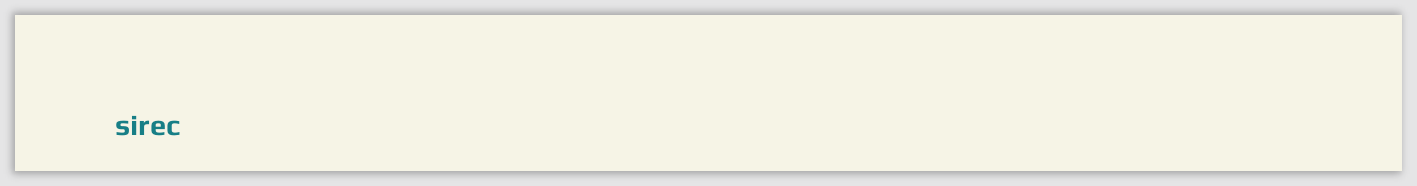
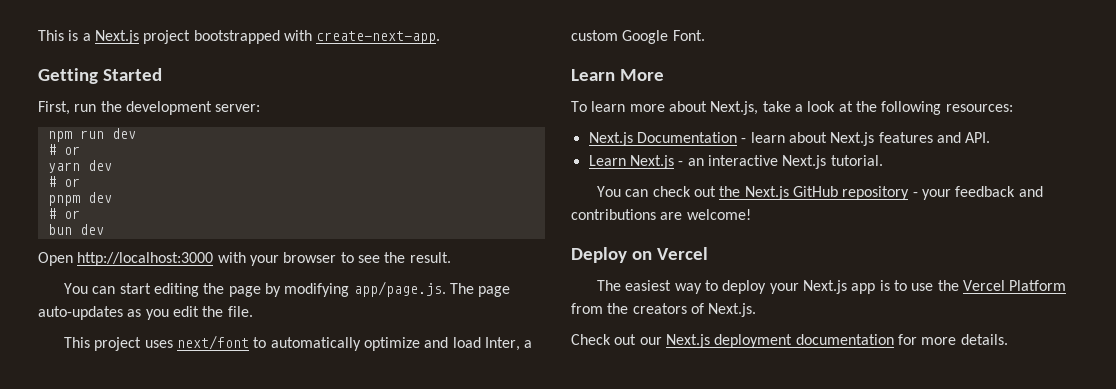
[115,115,180,136] sirec -> [38,30,441,44] [38,68,162,84] [38,101,261,115] [47,128,136,142] [47,144,80,155] [47,160,112,173] [47,176,80,187] [47,192,112,206] [47,208,80,219] [47,224,104,235] [38,252,451,266] [64,281,511,297] [38,306,253,320] [64,335,533,351] [571,30,705,44] [571,69,664,81] [571,101,1013,115] [588,132,991,146] [588,155,883,169] [597,186,1043,200] [571,209,751,220] [571,247,708,263] [597,280,1067,294] [571,303,757,317] [571,334,1008,348] This is a Next.js project bootstrapped with create-next-app. // Getting Started // First, run the development server: // npm run dev // # or // yarn dev // # or // pnpm dev // # or // bun dev // Open http://localhost:3000 with your browser to see the result. // You can start editing the page by modifying app/page.js. The page auto-updates as you edit the file. // This project uses next/font to automatically optimize and load Inter, a custom Google Font. // Learn More // To learn more about Next.js, take a look at the following resources: // Next.js Documentation - learn about Next.js features and API. // Learn Next.js - an interactive Next.js tutorial. // You can check out the Next.js GitHub repository - your feedback and contributions are welcome! // Deploy on Vercel // The easiest way to deploy your Next.js app is to use the Vercel Platform from the creators of Next.js. // Check out our Next.js deployment documentation for more details.

